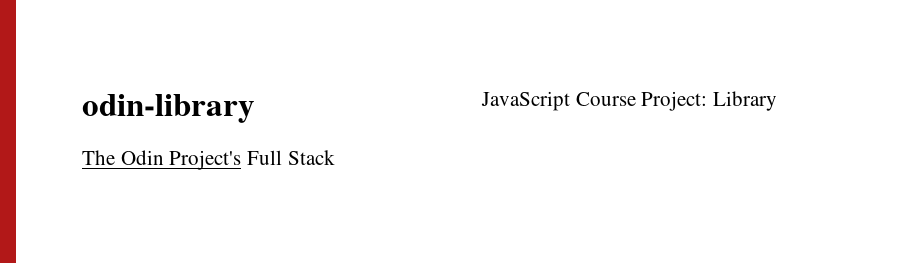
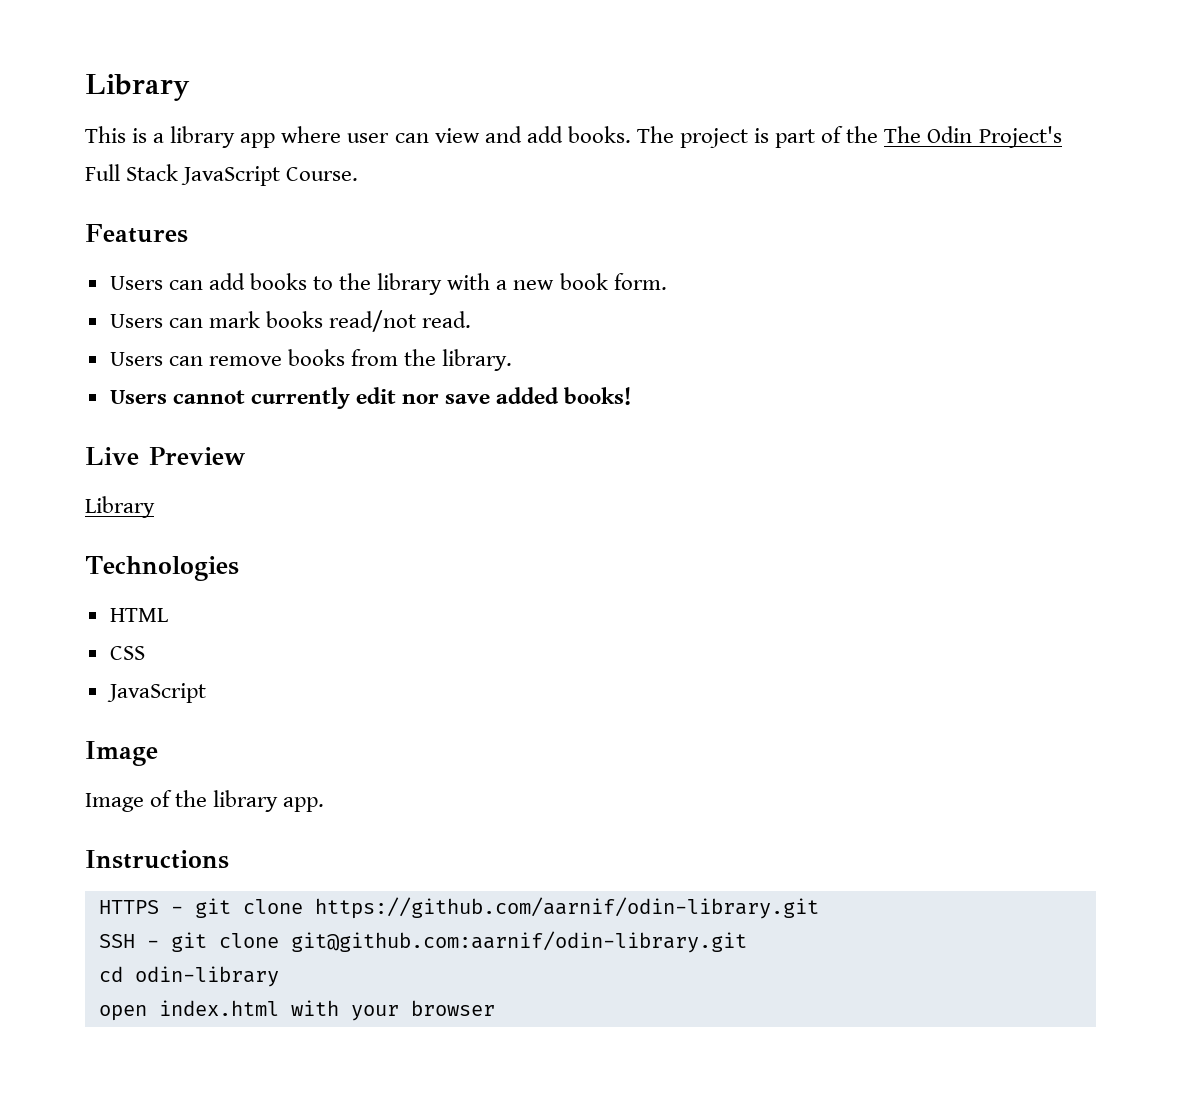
[82,94,255,123] odin-library // -> [85,74,190,101] [85,126,879,148] Library // This is a library app where user can view and add books. The project is part of the
[575,91,778,111] Course Project: Library -> [286,167,359,181] [85,224,188,243] [109,273,667,295] [109,310,472,332] [109,349,513,371] [109,387,632,409] [85,447,245,465] [85,496,155,518] [85,556,239,581] [109,608,168,622] [109,646,145,660] [106,683,206,703] [85,741,158,766] [85,790,325,812] [85,850,229,869] [98,897,819,919] [98,931,747,953] [98,966,279,987] [98,1000,495,1021] Course. // Features // Users can add books to the library with a new book form. // Users can mark books read/not read. // Users can remove books from the library. // Users cannot currently edit nor save added books! // Live Preview // Library // Technologies // HTML // CSS // JavaScript // Image // Image of the library app. // Instructions // HTTPS - git clone https://github.com/aarnif/odin-library.git // SSH - git clone git@github.com:aarnif/odin-library.git // cd odin-library // open index.html with your browser

